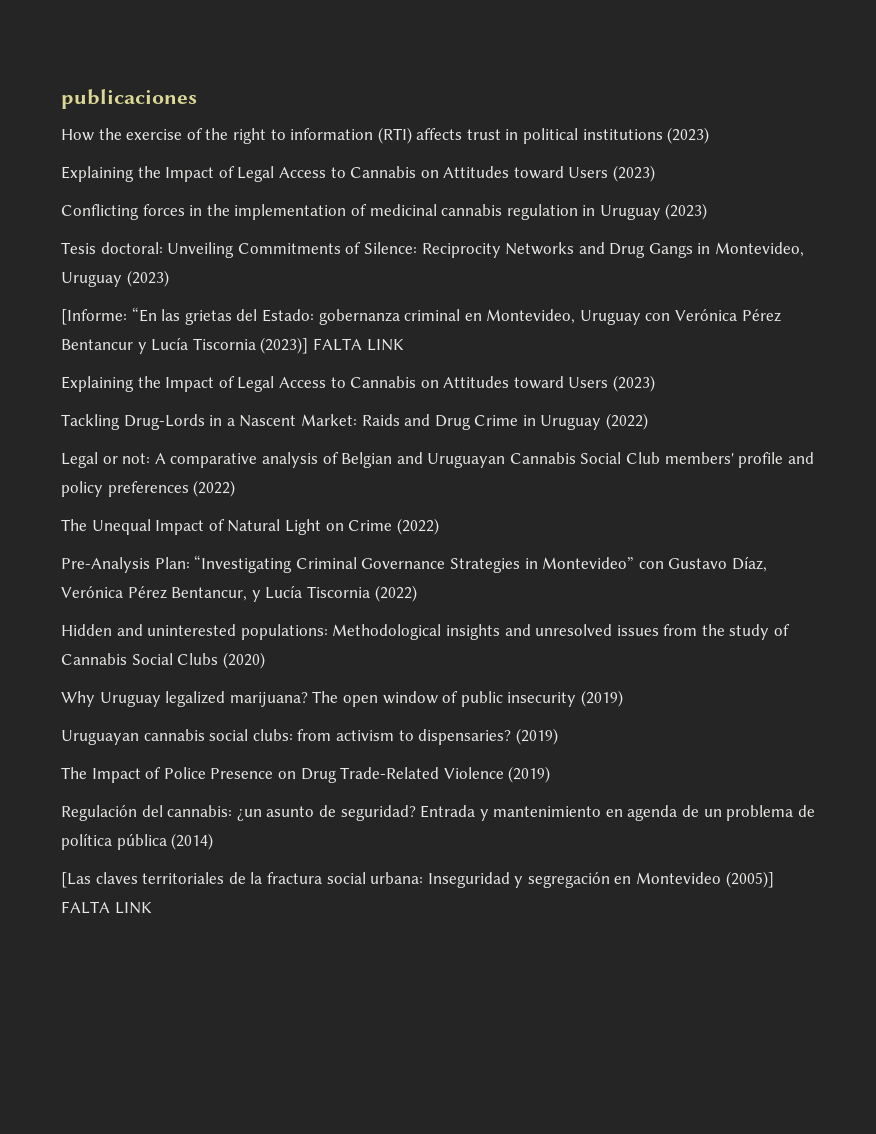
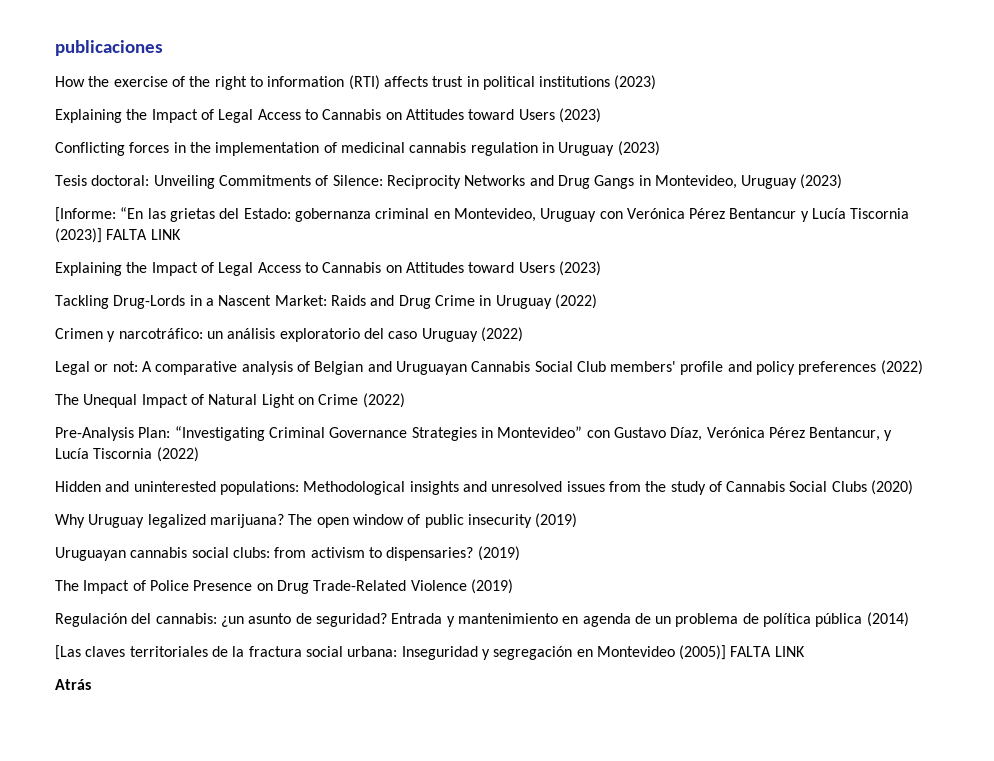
(649, 421) none -> [55,327,523,342] // Crimen y narcotráfico: un análisis exploratorio del caso Uruguay (2022)
(152, 908) none -> [55,679,91,690] // Atrás

